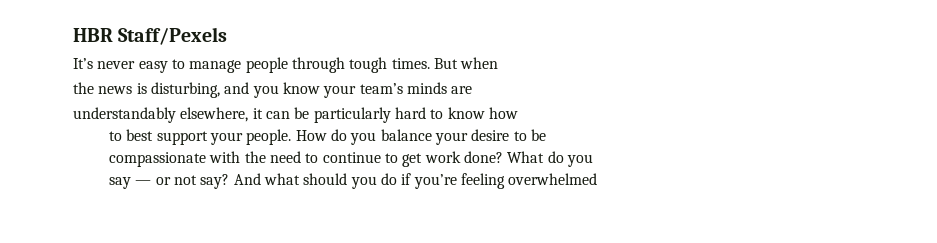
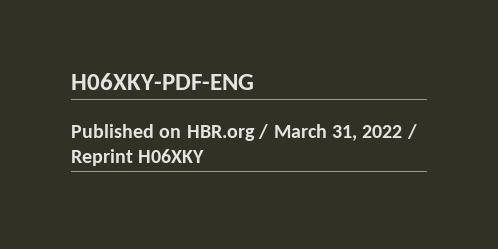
[73,27,228,45] [73,57,499,73] [73,82,473,98] [73,107,518,123] [109,129,546,145] [109,151,593,167] [109,173,598,189] HBR Staff/Pexels // It’s never easy to manage people through tough times. But when // the news is disturbing, and you know your team’s minds are // understandably elsewhere, it can be particularly hard to know how // to best support your people. How do you balance your desire to be // compassionate with the need to continue to get work done? What do you // say — or not say? And what should you do if you’re feeling overwhelmed -> [71,73,254,90] [71,124,417,141] [71,149,205,166] H06XKY-PDF-ENG // Published on HBR.org / March 31, 2022 / Reprint H06XKY

